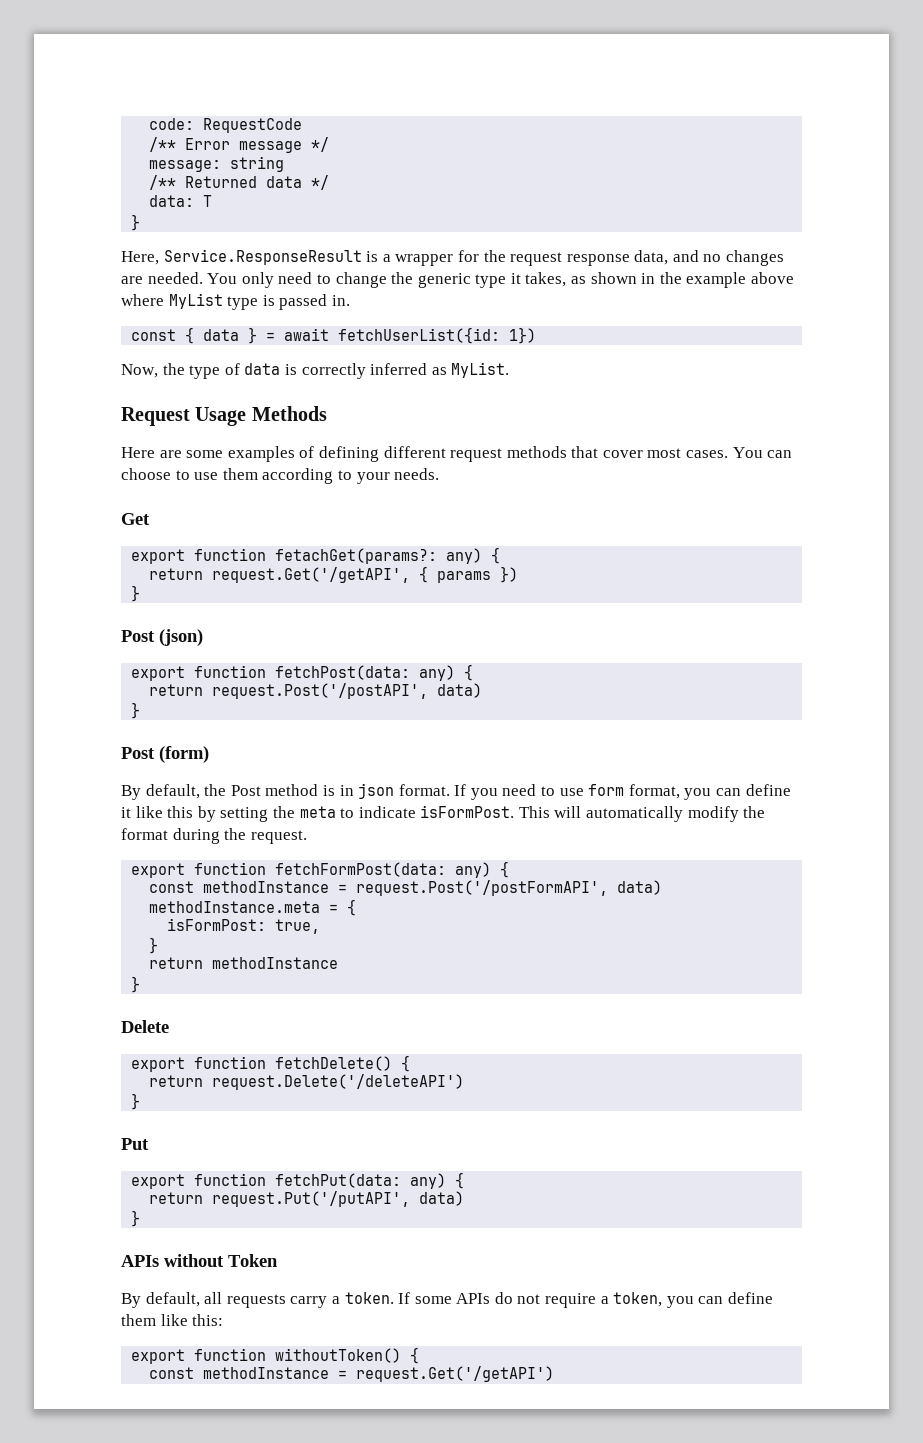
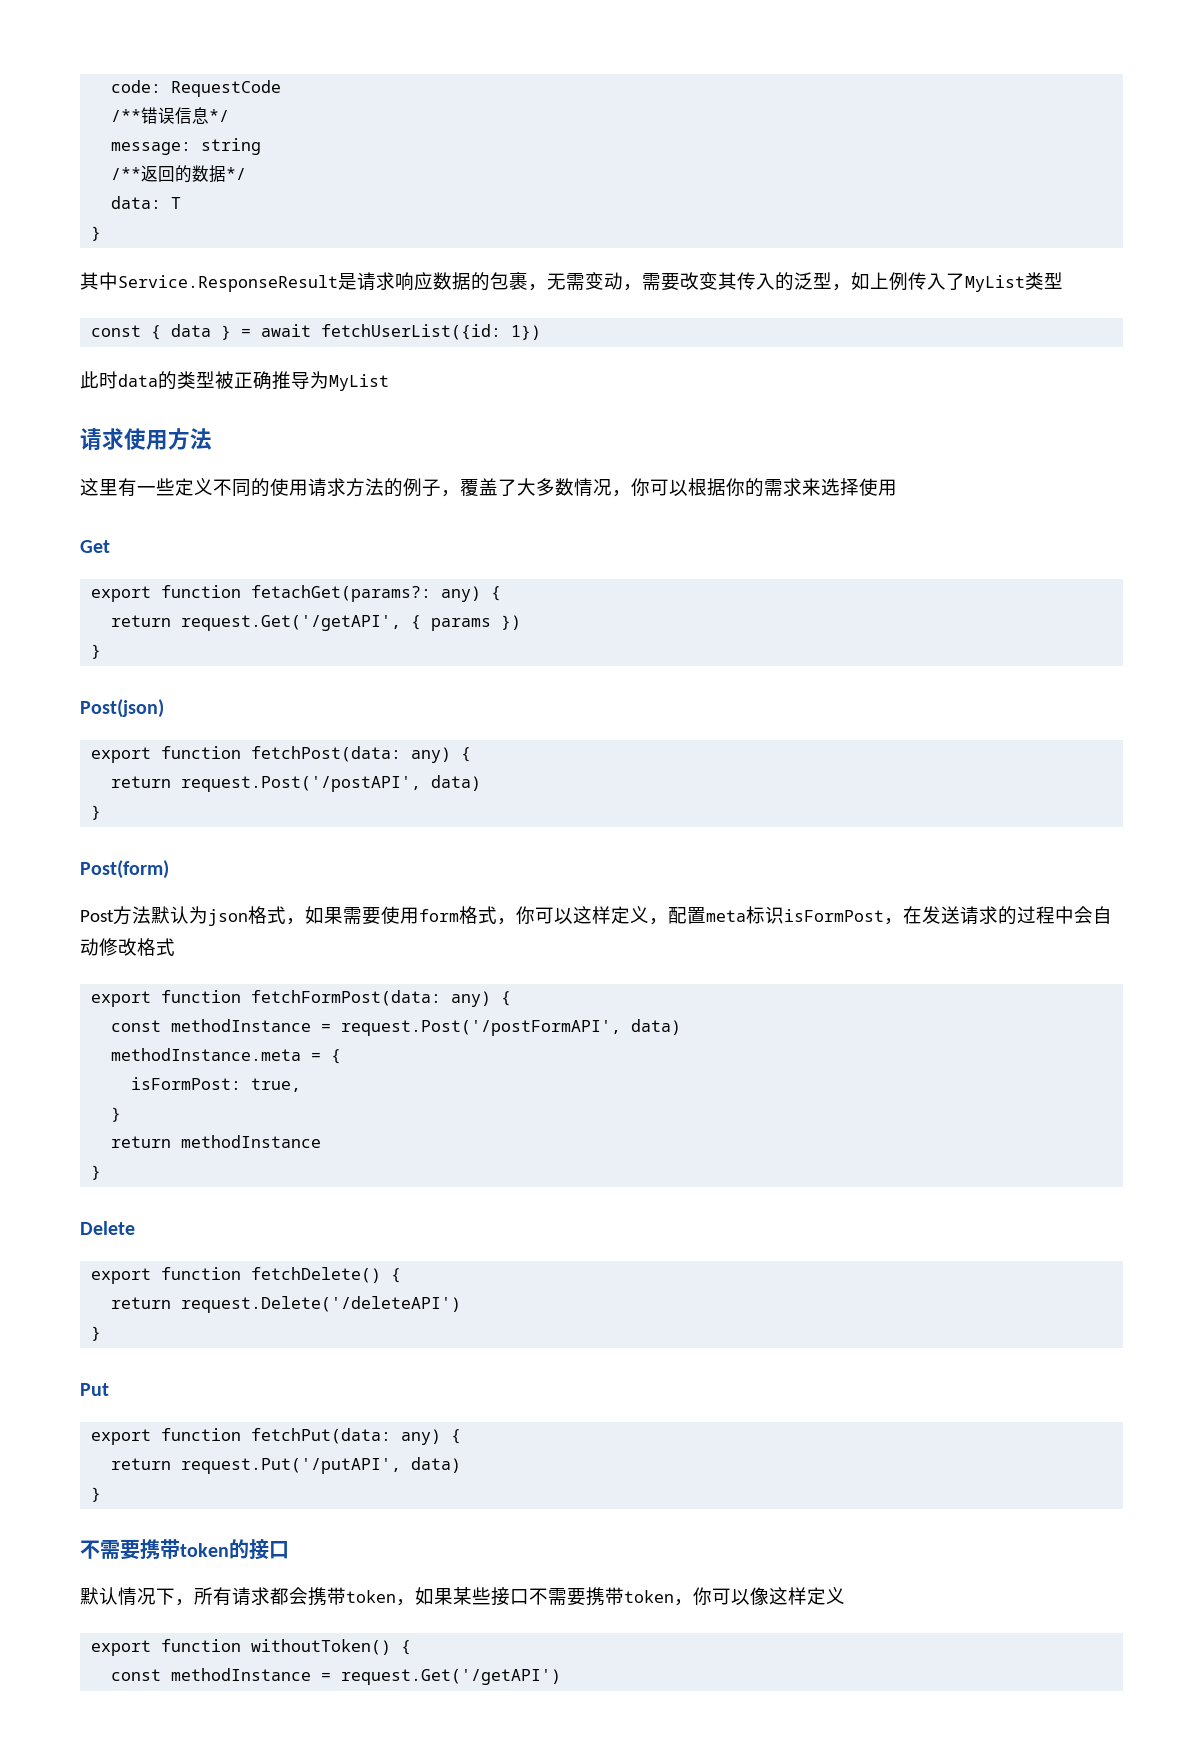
[185,138,303,153] Error message -> [141,107,210,124] 错误信息
[185,176,303,188] Returned data -> [141,165,227,183] 返回的数据
[121,249,785,266] [121,272,795,288] [121,293,350,310] Here, Service.ResponseResult is a wrapper for the request response data, and no changes are needed. You only need to change the generic type it takes, as shown in the example above where MyList type is passed in. -> [80,272,1063,292] 其中Service.ResponseResult是请求响应数据的包裹，无需变动，需要改变其传入的泛型，如上例传入了MyList类型
[121,362,510,379] [121,406,327,426] [121,446,793,462] [121,468,440,484] Now, the type of data is correctly inferred as MyList. // Request Usage Methods // Here are some examples of defining different request methods that cover most cases. You can choose to use them according to your needs. -> [80,371,389,391] [80,428,212,451] [80,478,897,497] 此时data的类型被正确推导为MyList // 请求使用方法 // 这里有一些定义不同的使用请求方法的例子，覆盖了大多数情况，你可以根据你的需求来选择使用
[121,629,203,646] Post (json) -> [80,699,164,718] Post(json)
[121,746,209,763] [121,783,791,800] [121,805,766,822] [121,828,307,844] // Post (form) // By default, the Post method is in json format. If you need to use form format, you can define it like this by setting the meta to indicate isFormPost. This will automatically modify the format during the request. -> [80,860,169,879] [80,906,1112,926] [80,938,175,956] // Post(form) // Post方法默认为json格式，如果需要使用form格式，你可以这样定义，配置meta标识isFormPost，在发送请求的过程中会自动修改格式
[121,1254,278,1267] [121,1292,774,1308] [121,1314,224,1326] APIs without Token // By default, all requests carry a token. If some APIs do not require a token, you can define them like this: -> [80,1539,289,1560] [80,1587,845,1606] 不需要携带token的接口 // 默认情况下，所有请求都会携带token，如果某些接口不需要携带token，你可以像这样定义

